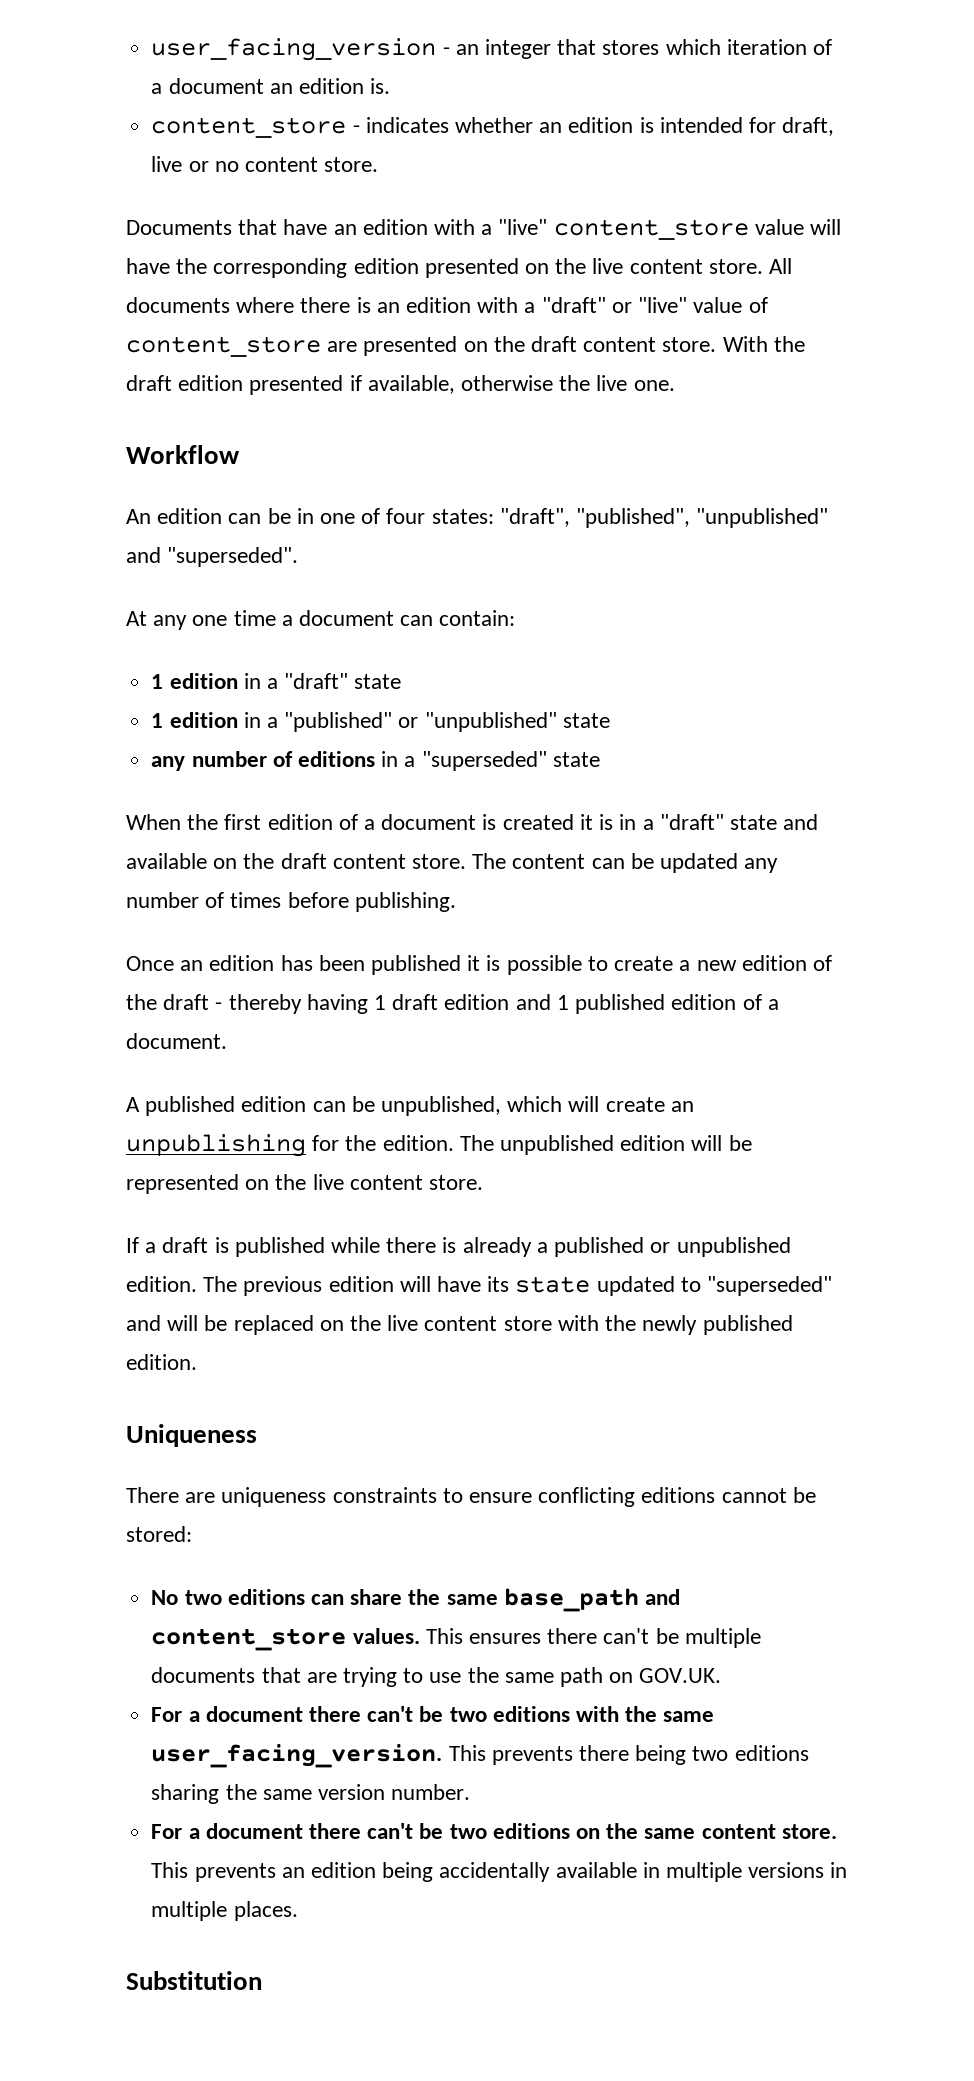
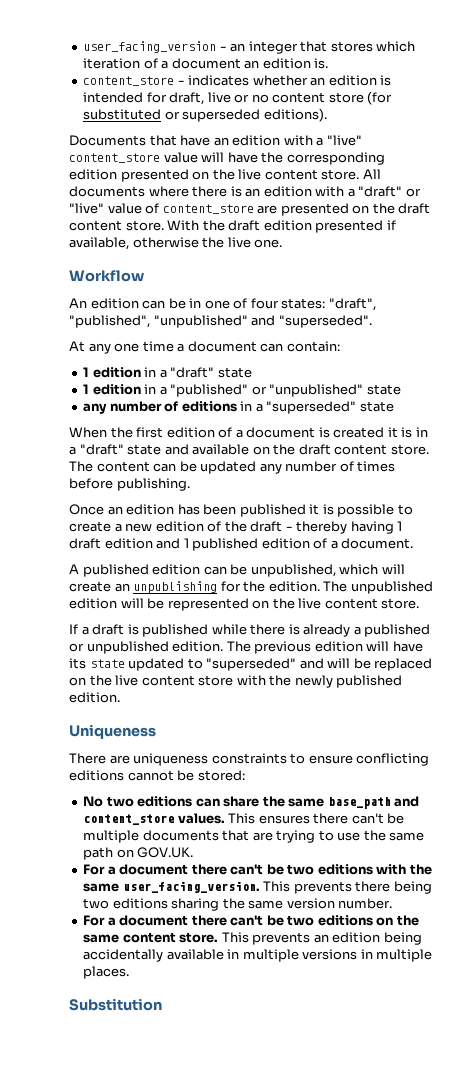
[324,157,379,172] store. -> [328,91,393,105] [83,108,327,122] store (for substituted or superseded editions).

